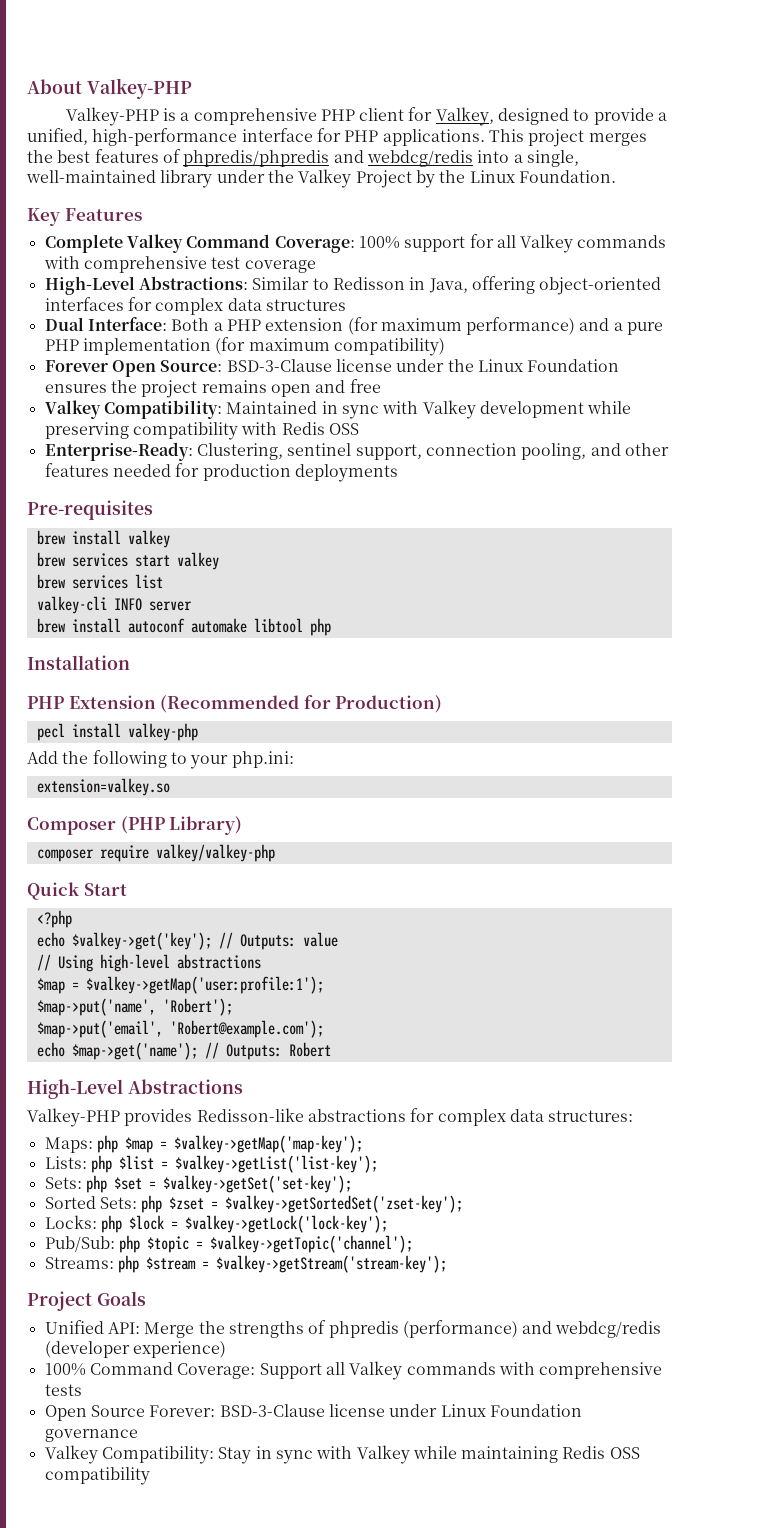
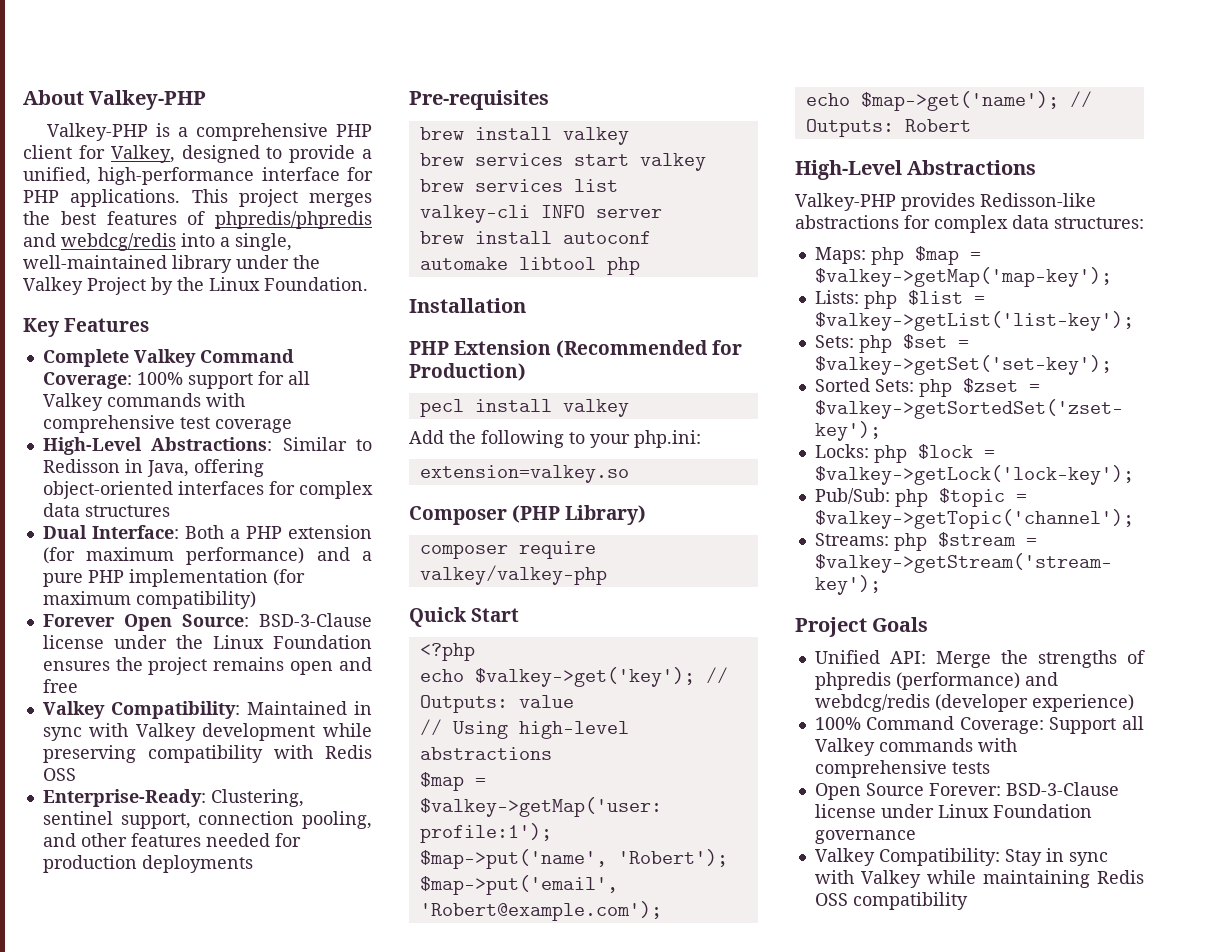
[127,723,198,741] valkey-php -> [562,399,629,417] valkey

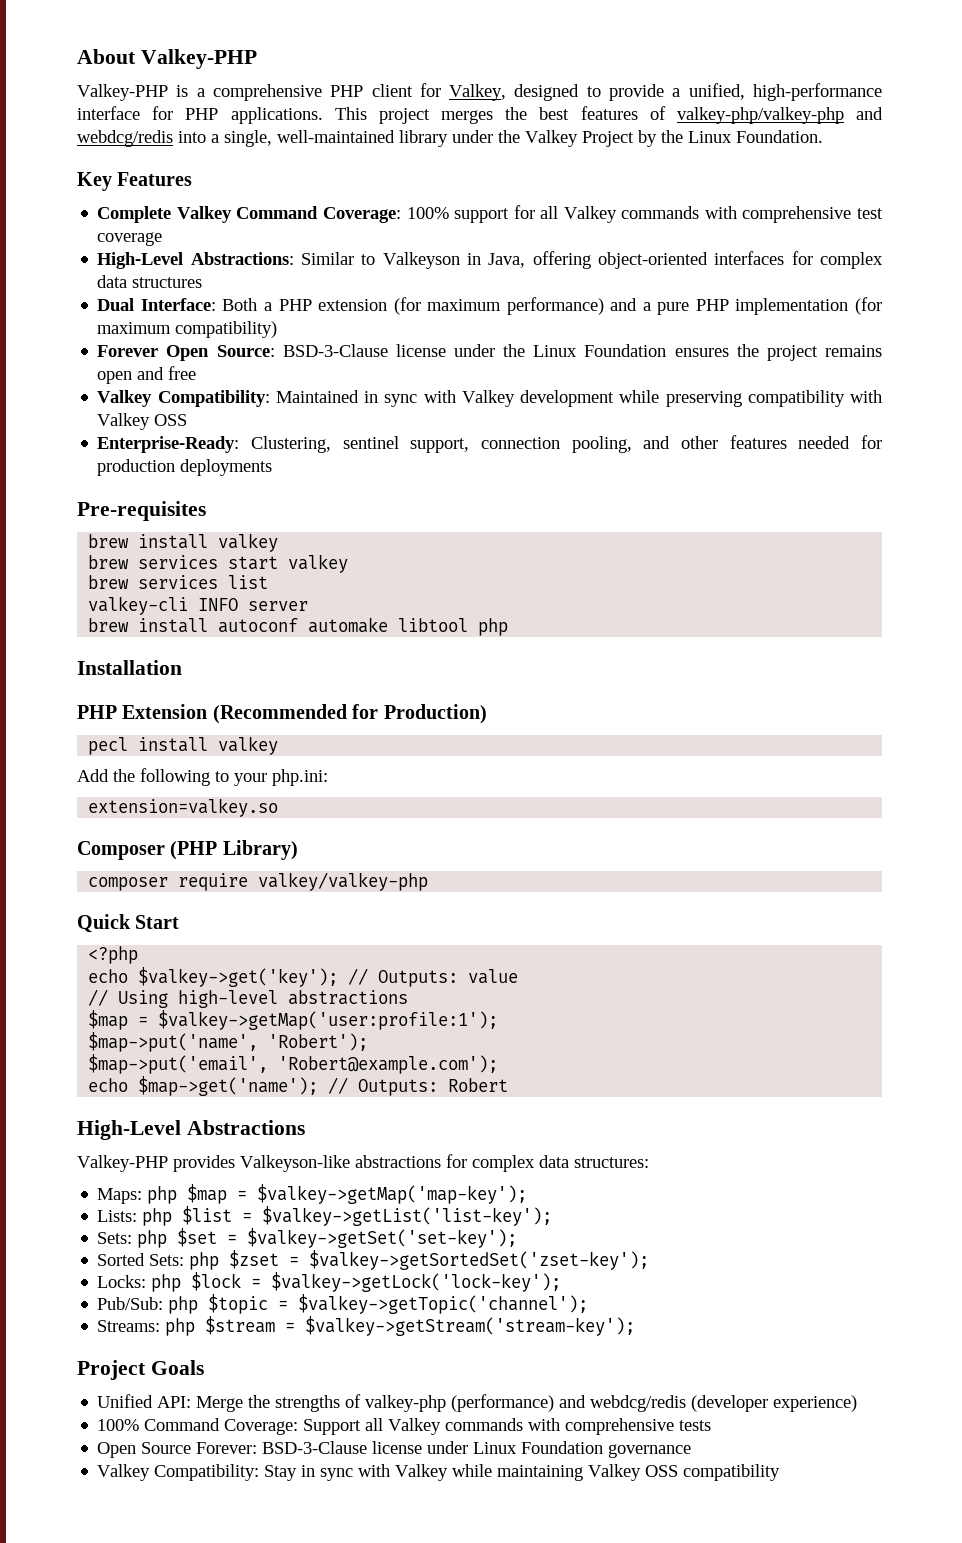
[215,211,372,229] phpredis/phpredis -> [676,107,844,124] valkey-php/valkey-php
[42,459,120,473] Redisson -> [382,252,460,269] Valkeyson
[325,745,372,759] Redis -> [97,413,151,430] Valkey
[980,193,1096,207] Redisson-like -> [240,1155,350,1172] Valkeyson-like
[814,672,891,690] phpredis -> [365,1395,447,1412] valkey-php
[1097,870,1144,884] Redis -> [588,1464,642,1481] Valkey

